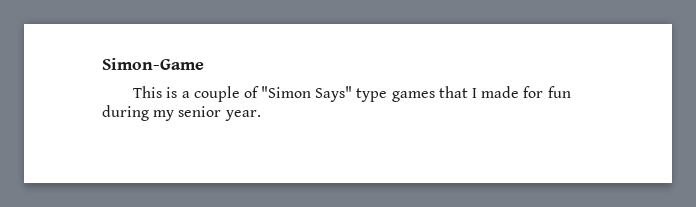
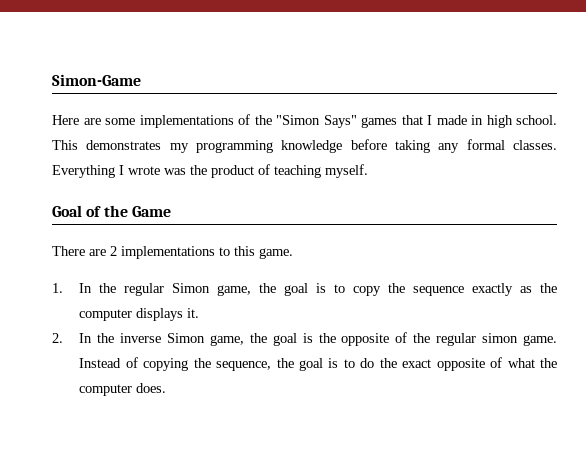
[133,86,259,102] This is a couple of -> [52,114,272,128] Here are some implementations of the
[356,88,388,102] type -> (357, 121) none
[523,86,571,98] [102,105,261,121] for fun during my senior year. -> [471,115,557,128] [52,139,557,153] [52,164,368,178] [52,205,171,217] [52,246,293,259] [52,283,558,296] [79,308,200,321] [52,332,557,346] [79,357,557,371] [79,383,167,396] in high school. This demonstrates my programming knowledge before taking any formal classes. Everything I wrote was the product of teaching myself. // Goal of the Game // There are 2 implementations to this game. // 1. In the regular Simon game, the goal is to copy the sequence exactly as the computer displays it. // 2. In the inverse Simon game, the goal is the opposite of the regular simon game. Instead of copying the sequence, the goal is to do the exact opposite of what the computer does.

